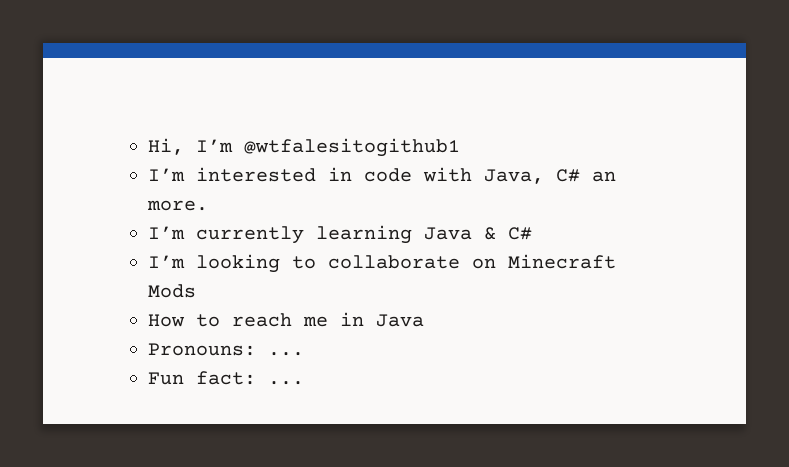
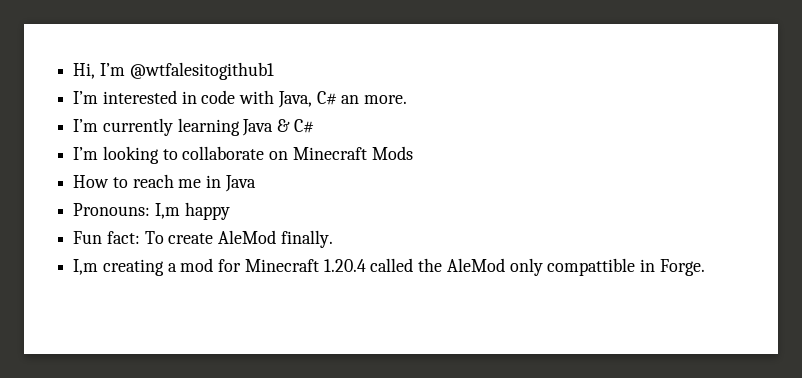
[268,352,304,356] ... -> [154,202,230,220] I,m happy
[268,381,304,385] ... -> [144,230,333,248] [73,258,705,276] To create AleMod finally. // I,m creating a mod for Minecraft 1.20.4 called the AleMod only compattible in Forge.

